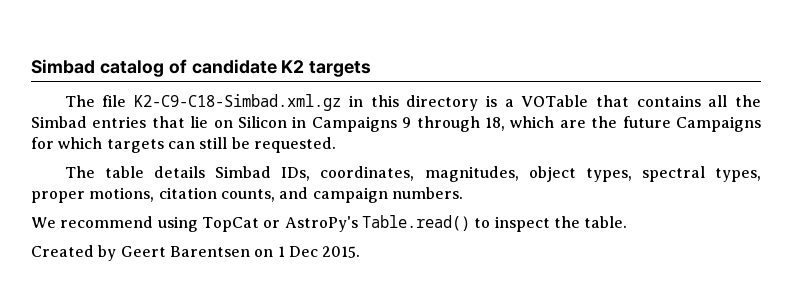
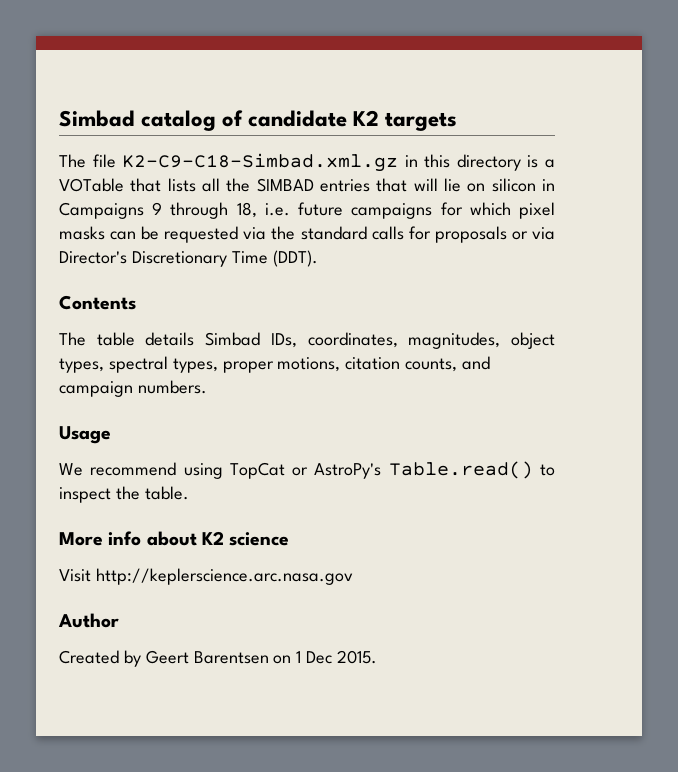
[636,95,701,107] contains -> [167,178,196,192] lists
[31,116,87,128] Simbad -> [256,178,314,192] SIMBAD
(185, 122) none -> [413,178,438,191] will
[238,116,287,128] Silicon -> [491,178,536,192] silicon
[510,116,761,132] [31,137,336,153] which are the future Campaigns for which targets can still be requested. -> [264,202,555,219] [59,226,556,243] [59,250,318,267] [59,295,136,310] i.e. future campaigns for which pixel masks can be requested via the standard calls for proposals or via Director's Discretionary Time (DDT). // Contents
(463, 193) none -> [59,426,111,444] // Usage
(628, 222) none -> [59,531,290,546] [59,568,353,585] [58,613,119,628] // More info about K2 science // Visit http://keplerscience.arc.nasa.gov // Author

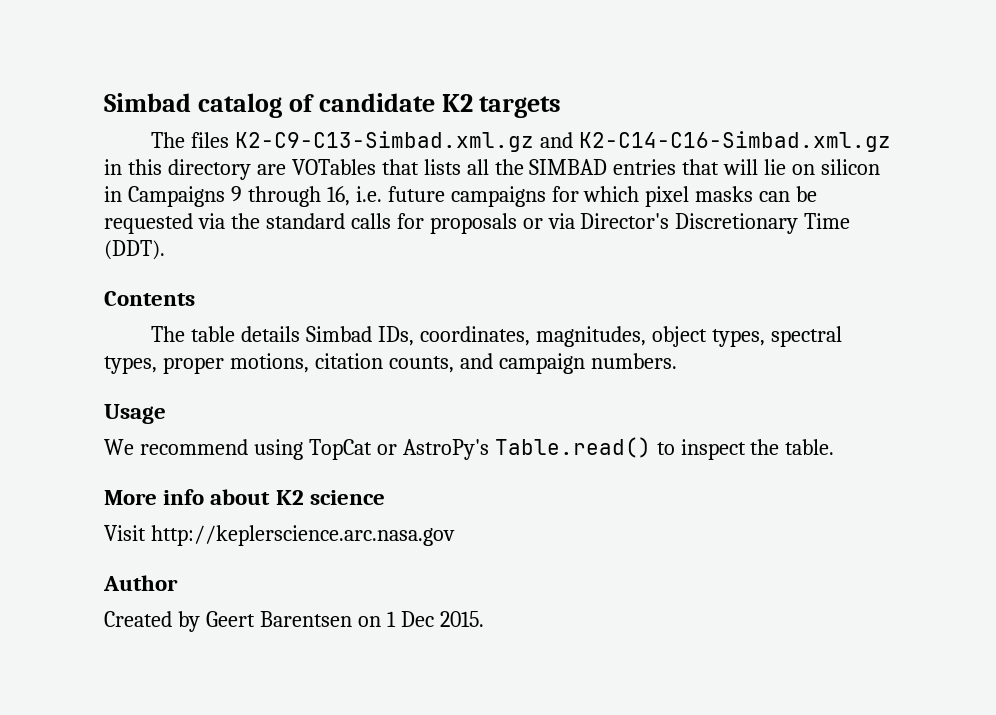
[92,153,555,172] [59,178,124,192] file K2-C9-C18-Simbad.xml.gz in this directory is a VOTable -> [191,131,892,152] [104,159,376,180] files K2-C9-C13-Simbad.xml.gz and K2-C14-C16-Simbad.xml.gz in this directory are VOTables
[236,202,257,218] 18, -> [326,186,350,206] 16,

